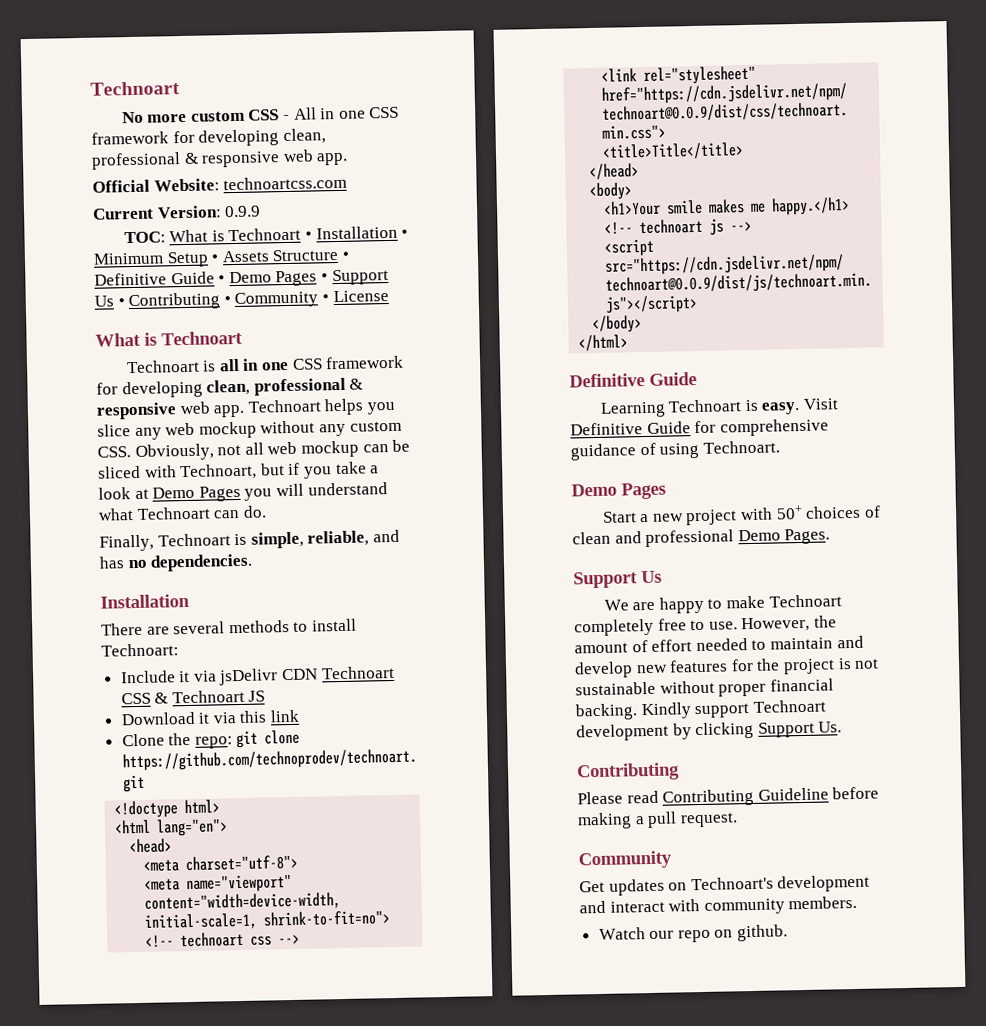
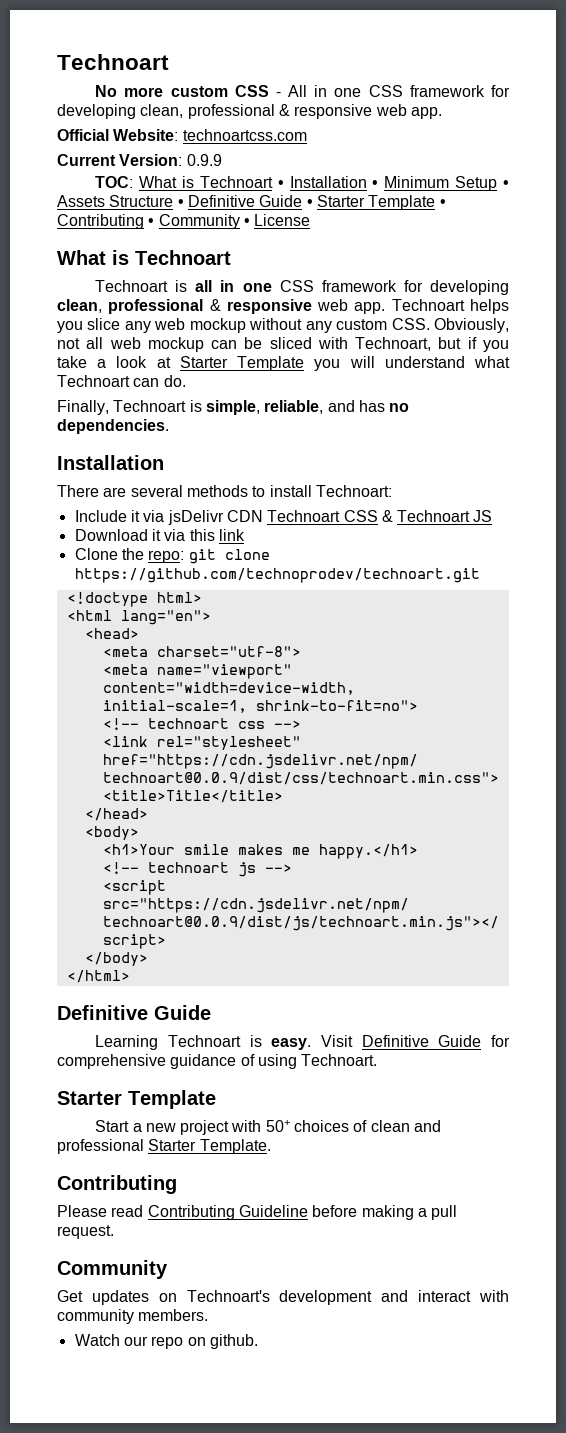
[228,269,389,287] [94,295,114,307] Demo Pages • Support Us -> [316,195,436,210] Starter Template
[152,485,241,502] Demo Pages -> [179,356,305,371] Starter Template
[571,482,666,500] Demo Pages -> [57,1090,216,1109] Starter Template
[737,528,831,545] [573,570,662,589] [603,594,842,614] [574,615,837,637] [574,635,864,654] [574,658,880,679] [575,678,834,697] [575,699,826,721] [576,721,843,742] Demo Pages. // Support Us // We are happy to make Technoart completely free to use. However, the amount of effort needed to maintain and develop new features for the project is not sustainable without proper financial backing. Kindly support Technoart development by clicking Support Us. -> [148,1139,271,1154] Starter Template.

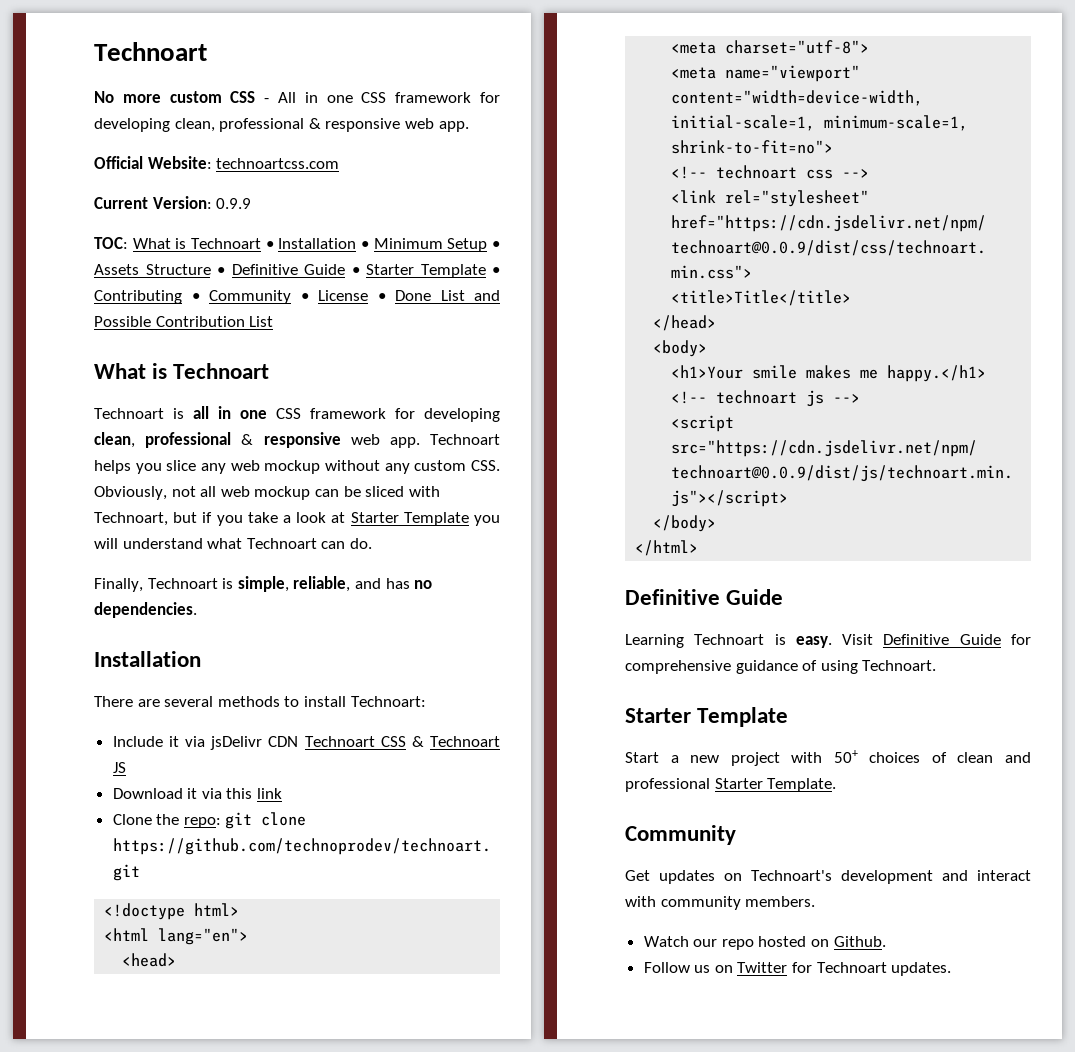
(311, 220) none -> [377,290,500,301] [94,316,274,327] • Done List and Possible Contribution List
(247, 706) none -> [824,115,969,131] minimum-scale=1,
[57,1175,177,1194] [57,1205,458,1220] [57,1225,114,1239] // Contributing // Please read Contributing Guideline before making a pull request. -> (837, 785) none
[187,1334,258,1349] on github. -> [758,936,886,947] [643,962,952,976] hosted on Github. // Follow us on Twitter for Technoart updates.

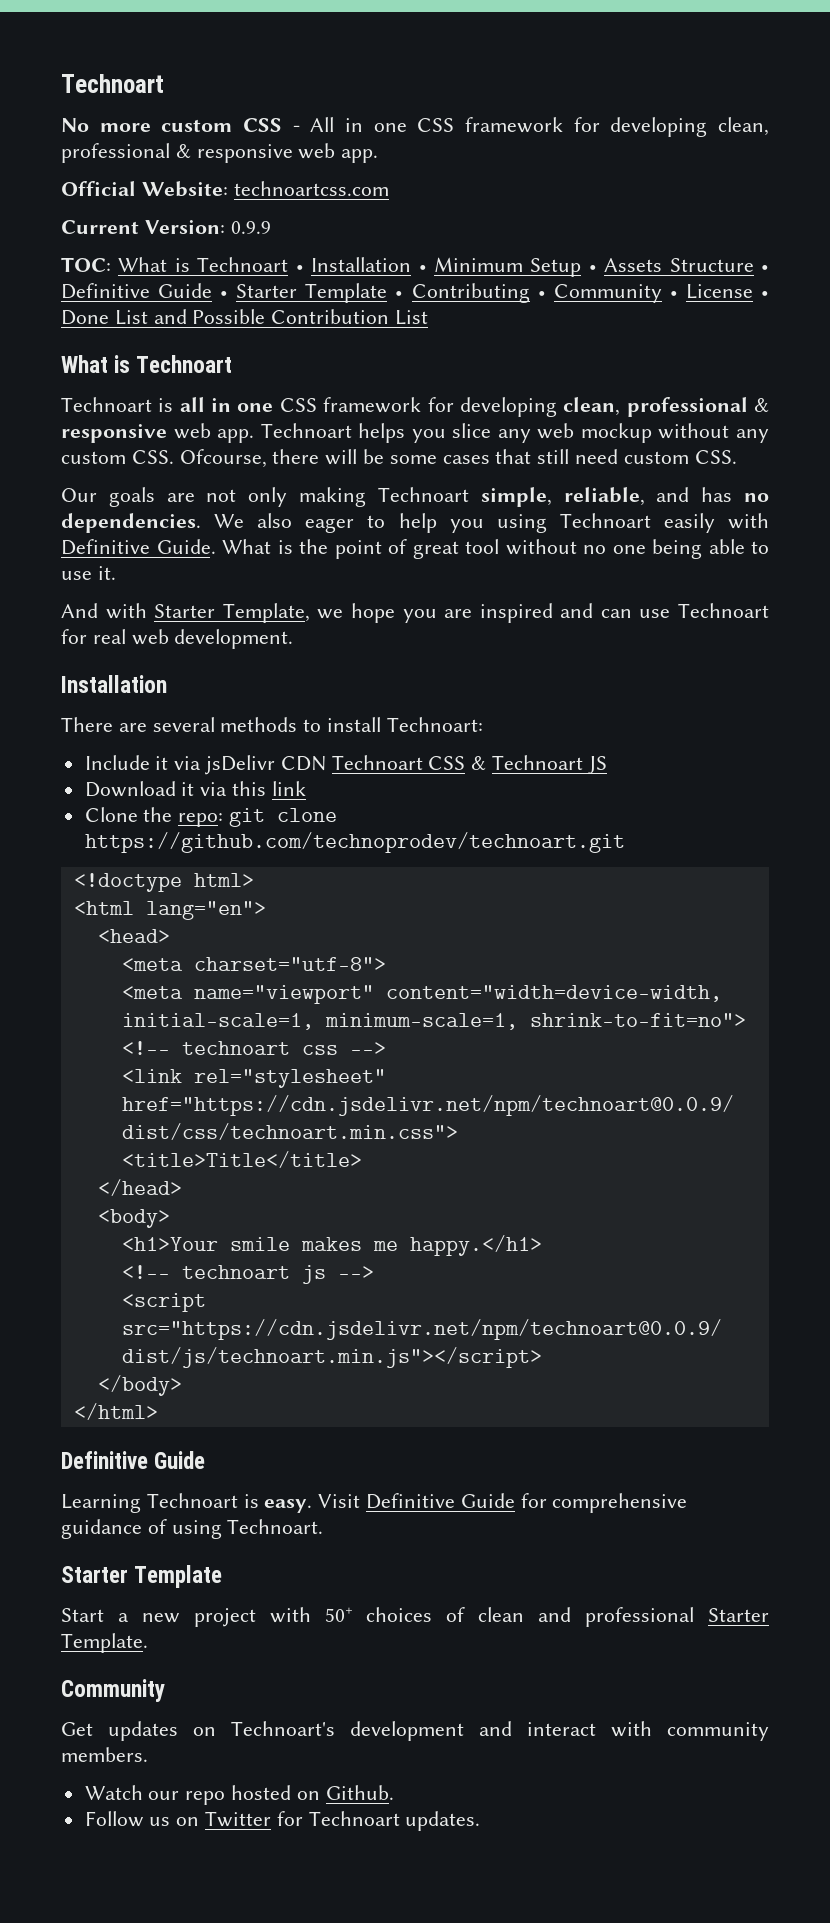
[94,486,440,500] [94,512,500,526] [94,538,372,549] [94,578,234,592] Obviously, not all web mockup can be sliced with Technoart, but if you take a look at Starter Template you will understand what Technoart can do. // Finally, Technoart is -> [179,449,737,468] [61,487,469,507] Ofcourse, there will be some cases that still need custom CSS. // Our goals are not only making Technoart
(197, 610) none -> [214,513,770,533] [61,539,769,559] [61,566,116,580] [61,603,769,623] [61,629,294,649] We also eager to help you using Technoart easily with Definitive Guide. What is the point of great tool without no one being able to use it. // And with Starter Template, we hope you are inspired and can use Technoart for real web development.

